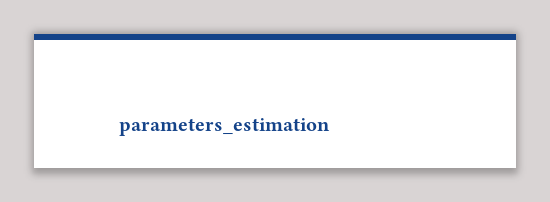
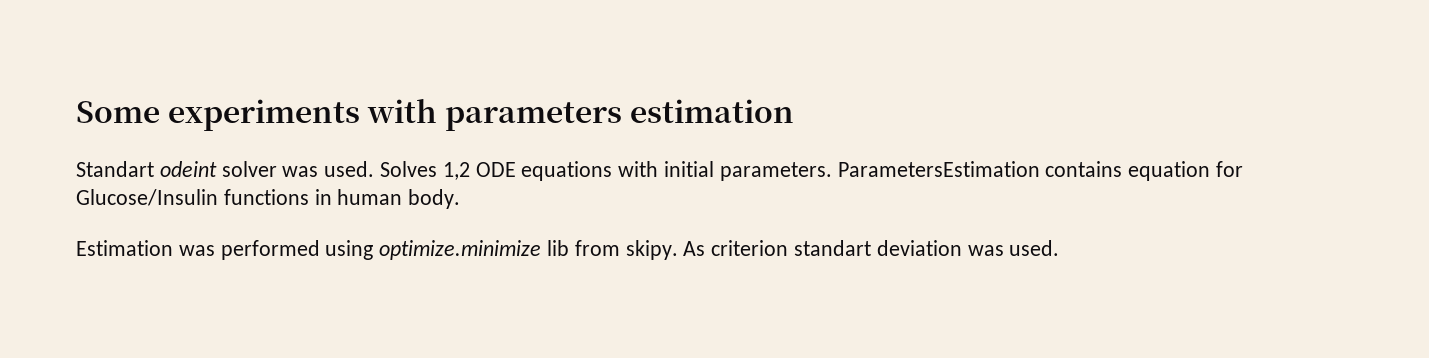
[119,118,330,136] parameters_estimation -> [76,98,795,131] [76,161,1244,181] [76,189,461,209] [76,240,1060,260] Some experiments with parameters estimation // Standart odeint solver was used. Solves 1,2 ODE equations with initial parameters. ParametersEstimation contains equation for Glucose/Insulin functions in human body. // Estimation was performed using optimize.minimize lib from skipy. As criterion standart deviation was used.

